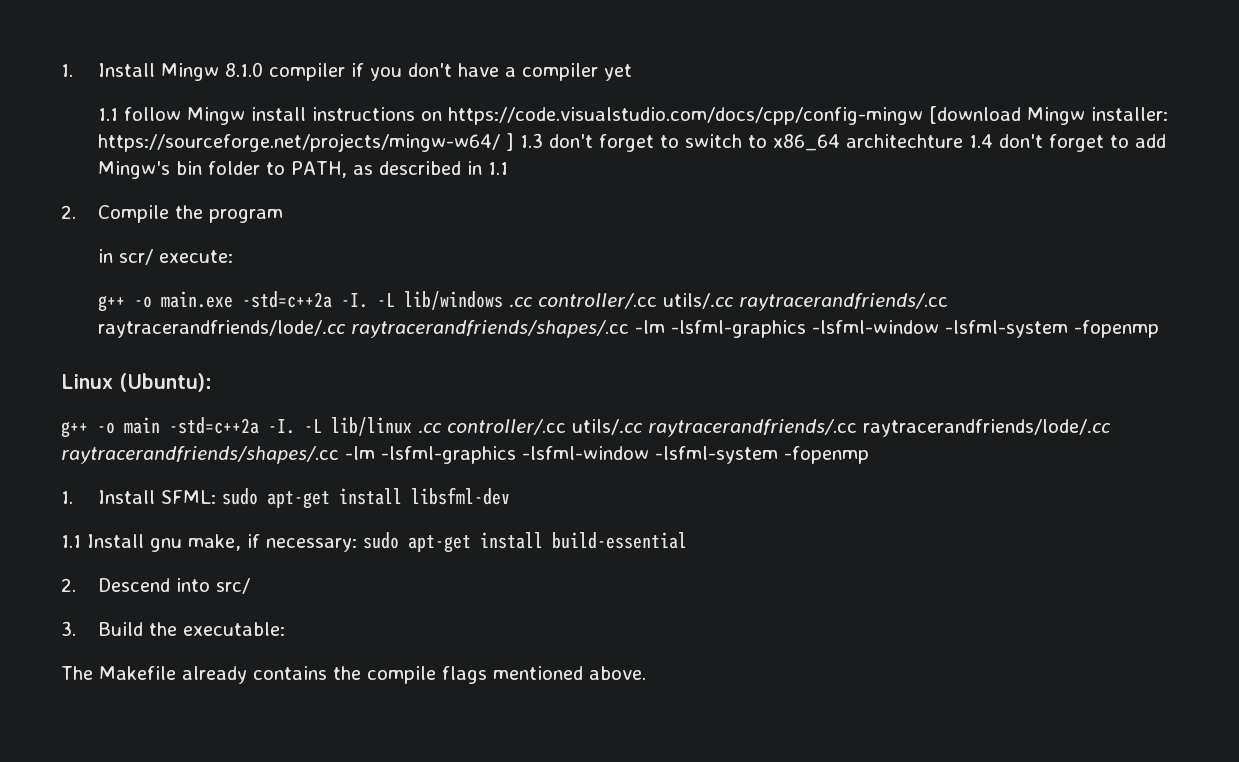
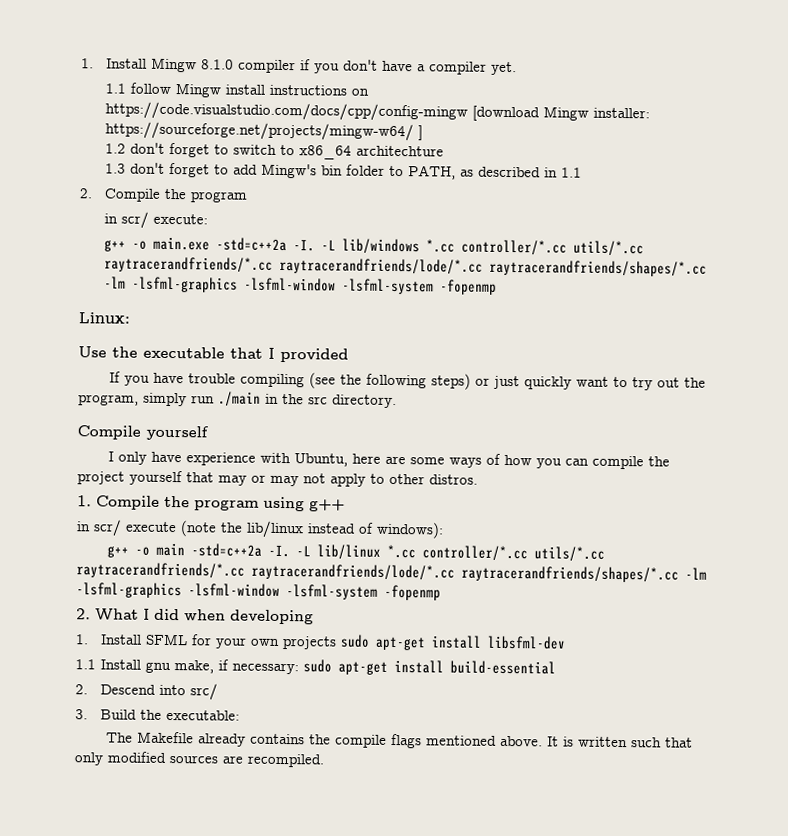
[604,64,633,81] yet -> [491,61,518,76] yet.
[520,133,544,148] 1.3 -> [105,143,127,154] // 1.2
[969,134,994,148] 1.4 -> [105,163,127,174] // 1.3
[509,293,949,311] [98,320,1160,338] [61,373,212,392] .cc controller/.cc utils/.cc raytracerandfriends/.cc raytracerandfriends/lode/.cc raytracerandfriends/shapes/.cc -lm -lsfml-graphics -lsfml-window -lsfml-system -fopenmp // Linux (Ubuntu): -> [426,239,645,257] [104,256,708,277] [104,276,498,295] [78,312,130,324] [78,346,349,363] [108,371,706,391] [78,391,397,409] [77,425,209,441] [107,451,670,470] [77,470,478,487] [77,495,345,512] [76,519,444,539] *.cc controller/*.cc utils/*.cc raytracerandfriends/*.cc raytracerandfriends/lode/*.cc raytracerandfriends/shapes/*.cc -lm -lsfml-graphics -lsfml-window -lsfml-system -fopenmp // Linux: // Use the executable that I provided // If you have trouble compiling (see the following steps) or just quickly want to try out the program, simply run ./main in the src directory. // Compile yourself // I only have experience with Ubuntu, here are some ways of how you can compile the project yourself that may or may not apply to other distros. // 1. Compile the program using g++ // in scr/ execute (note the lib/linux instead of windows):
[418,419,1111,437] [61,446,869,464] [61,490,217,504] .cc controller/.cc utils/.cc raytracerandfriends/.cc raytracerandfriends/lode/.cc raytracerandfriends/shapes/.cc -lm -lsfml-graphics -lsfml-window -lsfml-system -fopenmp // 1. Install SFML: -> [386,544,605,562] [76,562,707,583] [76,582,441,601] [76,608,314,625] [75,633,338,650] *.cc controller/*.cc utils/*.cc raytracerandfriends/*.cc raytracerandfriends/lode/*.cc raytracerandfriends/shapes/*.cc -lm -lsfml-graphics -lsfml-window -lsfml-system -fopenmp // 2. What I did when developing // 1. Install SFML for your own projects
(646, 673) none -> [546,736,693,748] [74,751,325,768] It is written such that only modified sources are recompiled.

